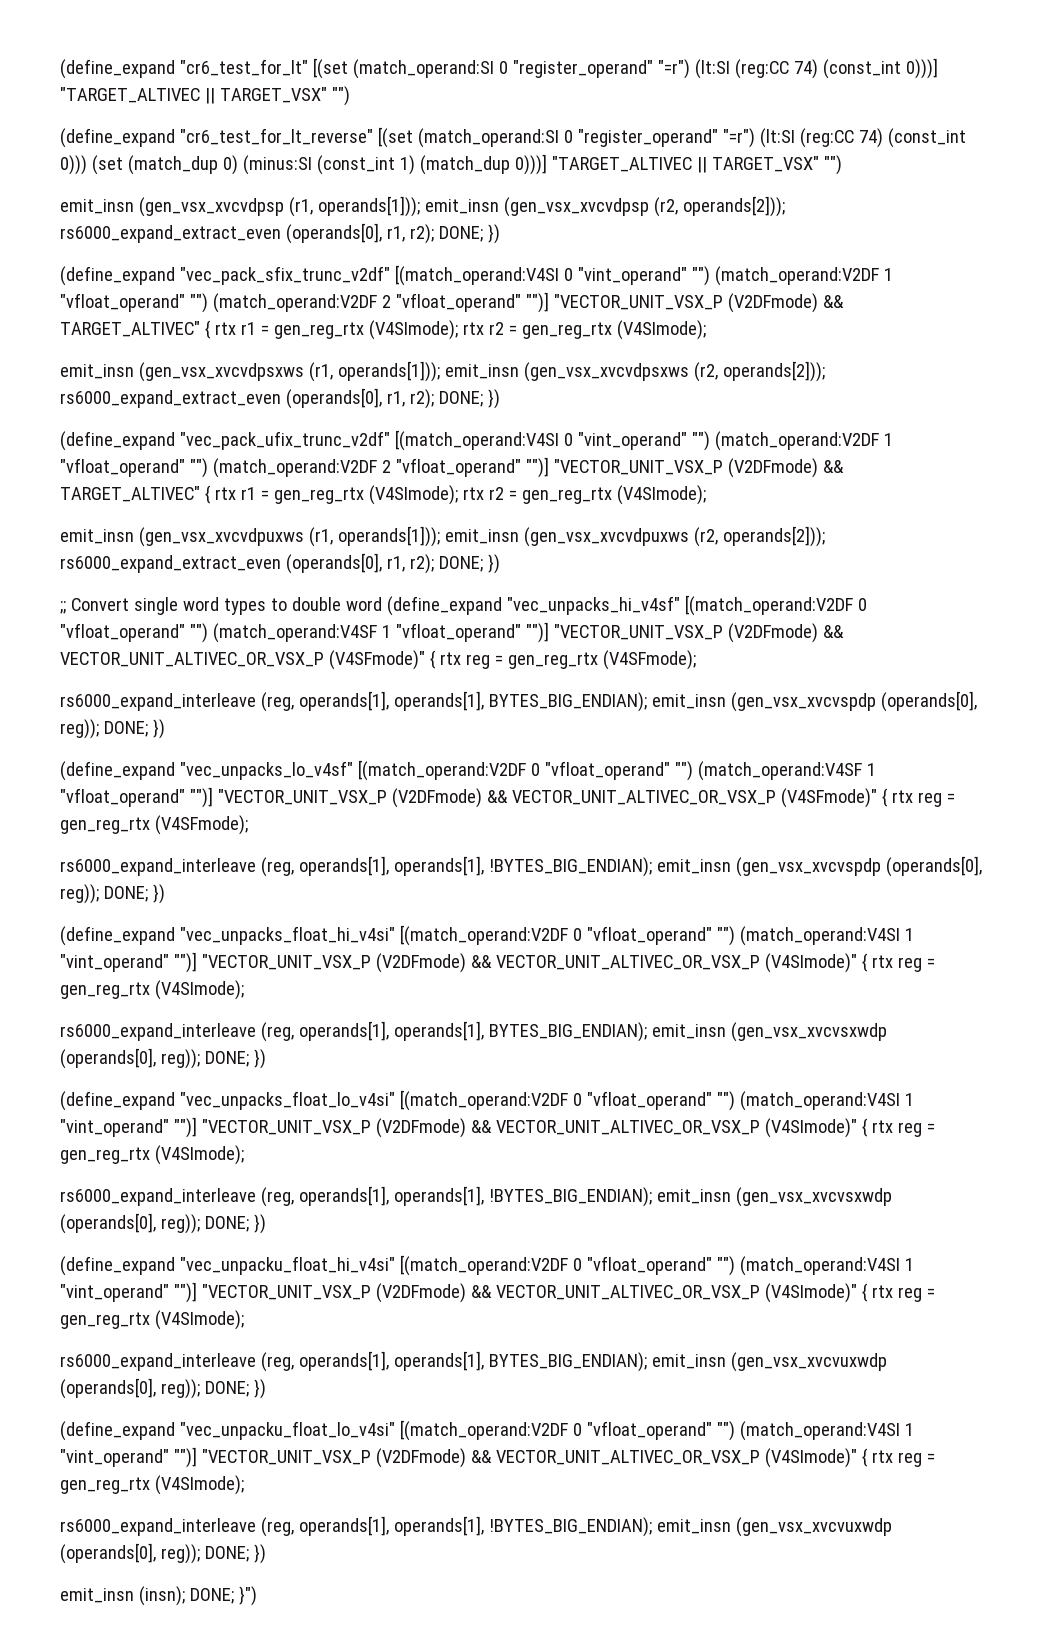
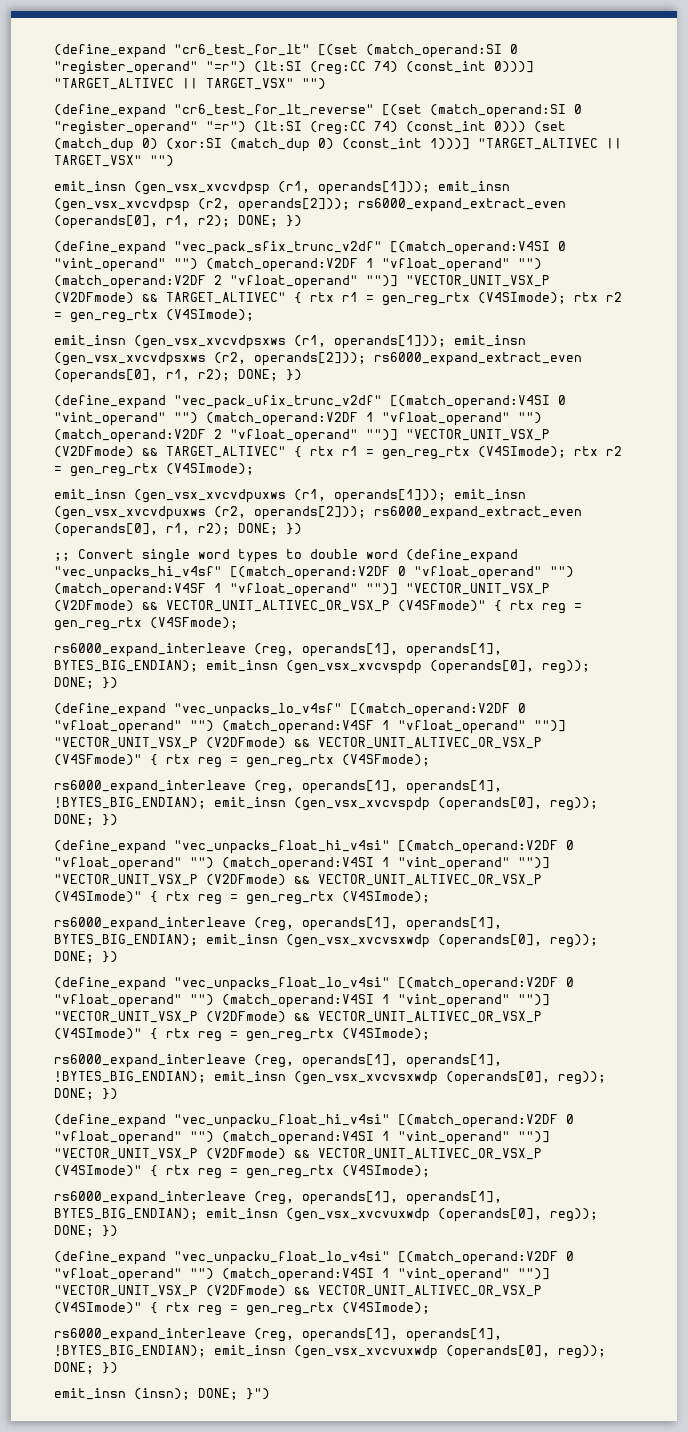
[242,154,547,175] (minus:SI (const_int 1) (match_dup 0)))] -> [166,138,470,152] (xor:SI (match_dup 0) (const_int 1)))]

